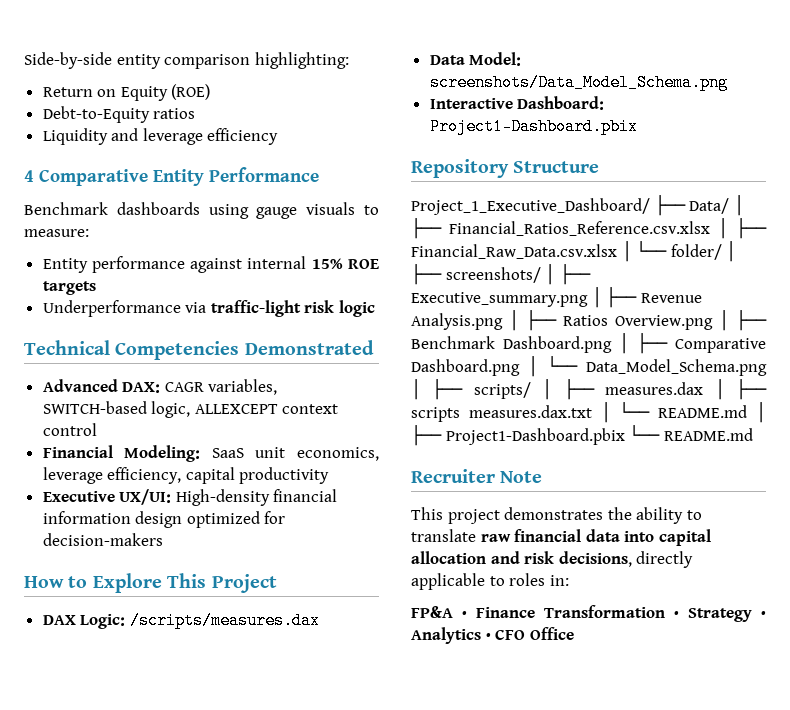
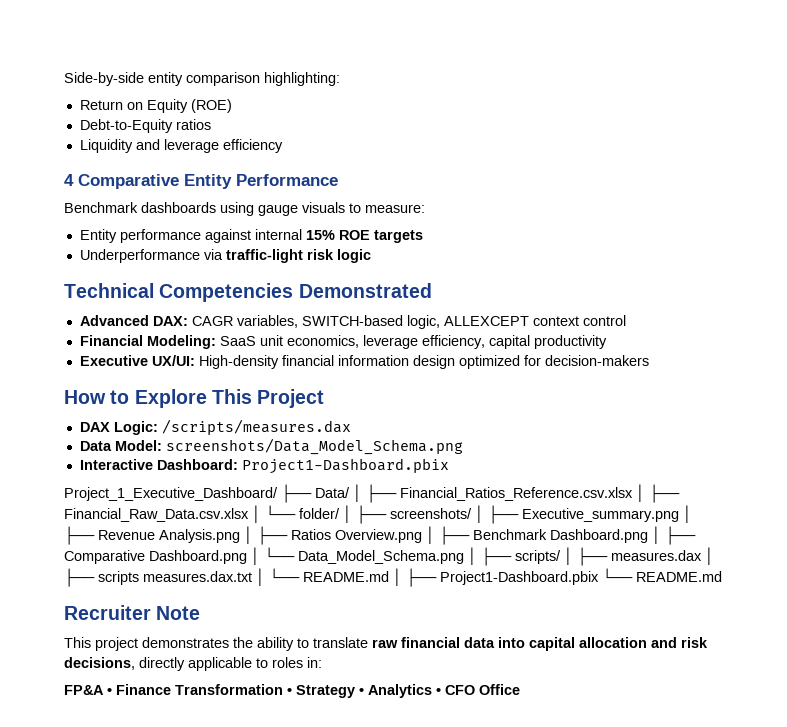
[411,159,600,178] // Repository Structure -> (449, 466) none

